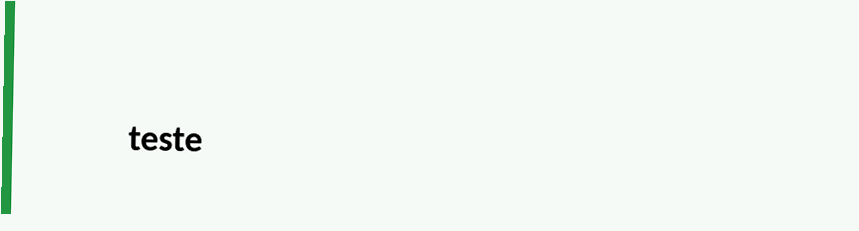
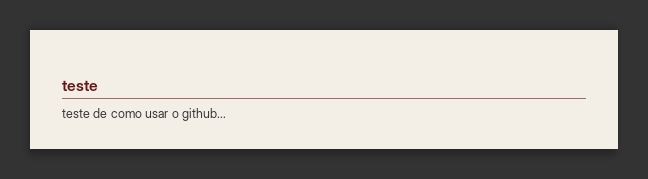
[128,126,203,152] teste -> [62,80,98,91] [62,108,226,121] teste // teste de como usar o github...

